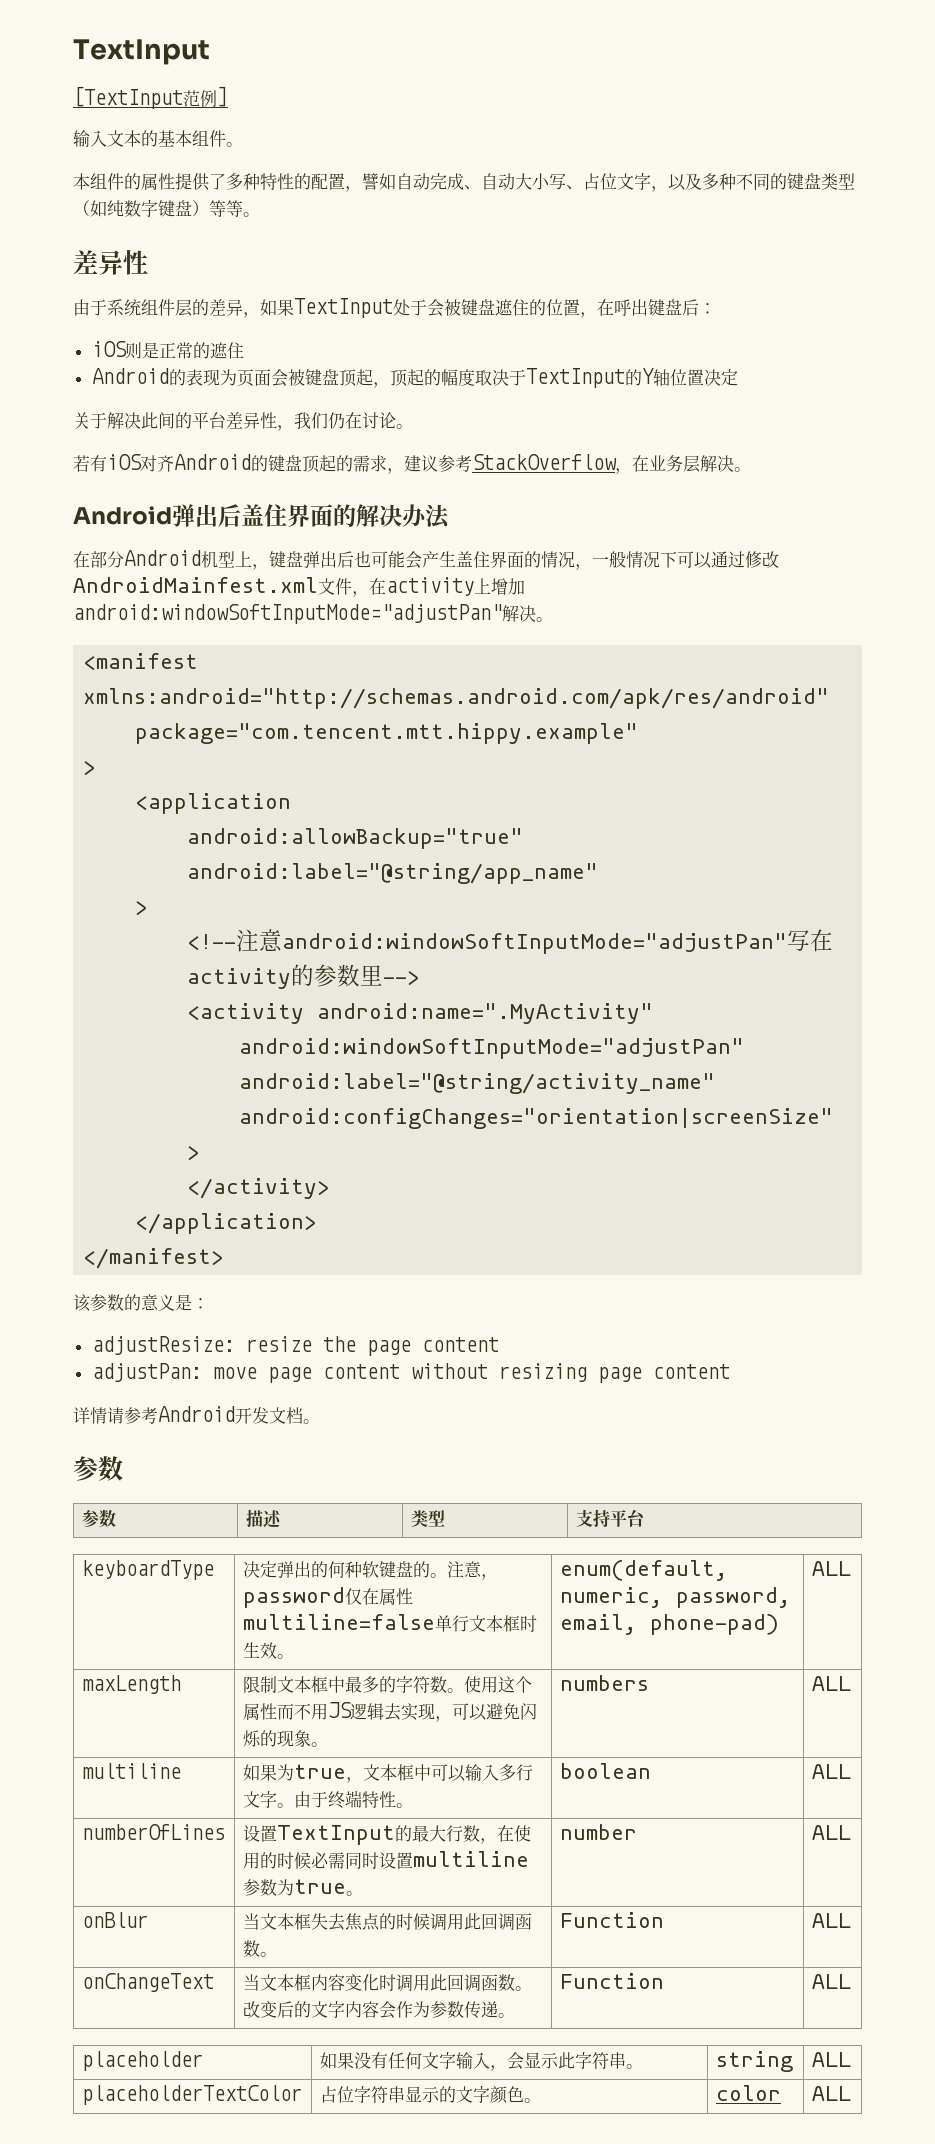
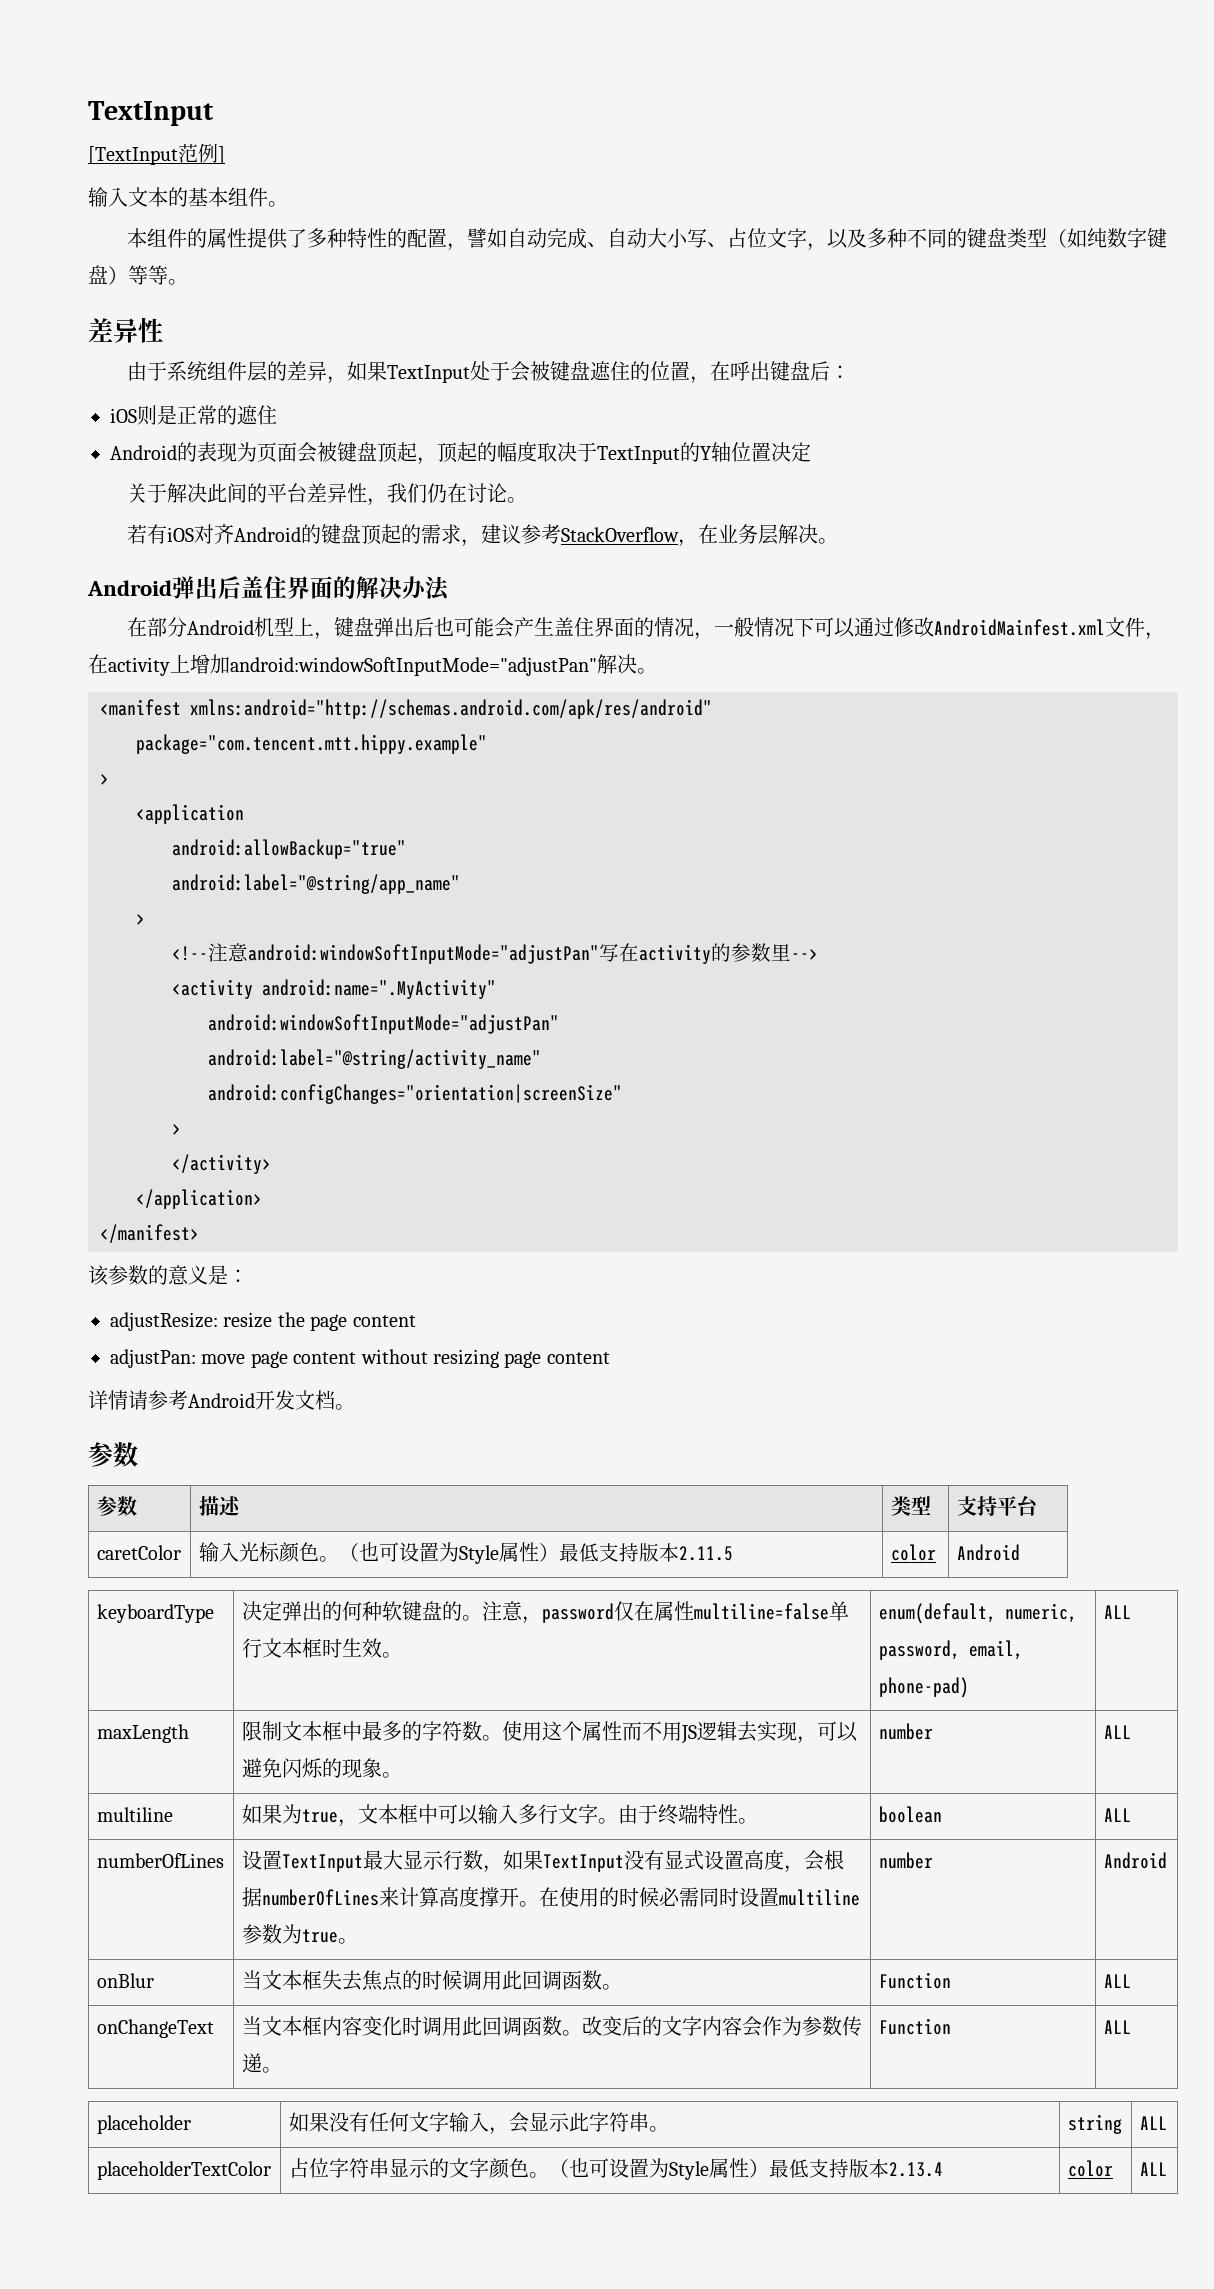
(645, 1518) none -> [96,1545,181,1560] [198,1542,733,1564] [890,1544,936,1561] [956,1544,1020,1561] // caretColor | 输入光标颜色。（也可设置为Style属性）最低支持版本2.11.5 | color | Android
[559,1675,649,1691] numbers -> [878,1723,933,1740] number
[394,1825,497,1844] 的最大行数， -> [362,1849,844,1873] [241,1886,539,1907] 最大显示行数，如果TextInput没有显式设置高度，会根据numberOfLines来计算高度撑开。
[811,1825,851,1840] ALL -> [1103,1852,1167,1869] Android
(541, 2100) none -> [548,2158,943,2180] （也可设置为Style属性）最低支持版本2.13.4

